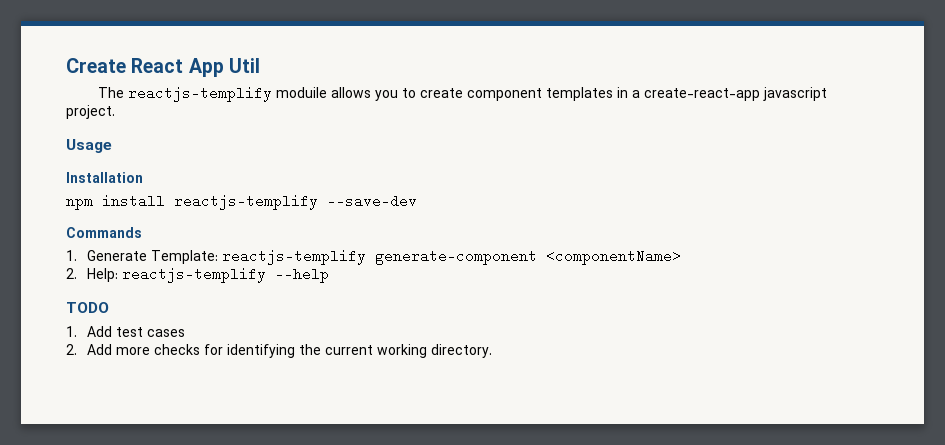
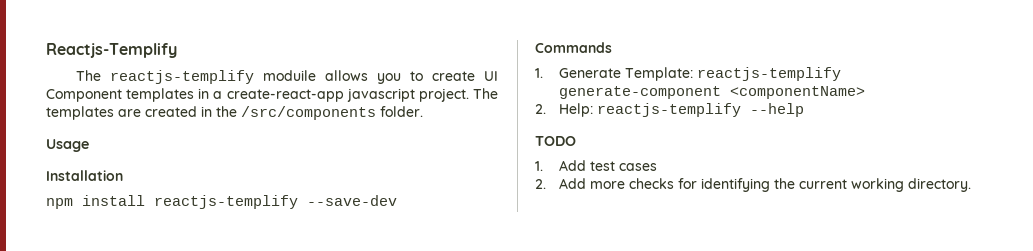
[66,58,260,77] Create React App Util -> [46,43,177,58] Reactjs-Templify
[466,88,542,101] component -> [484,71,499,81] [46,89,122,102] UI Component
(115, 112) none -> [473,88,499,99] [46,106,423,120] The templates are created in the /src/components folder.

